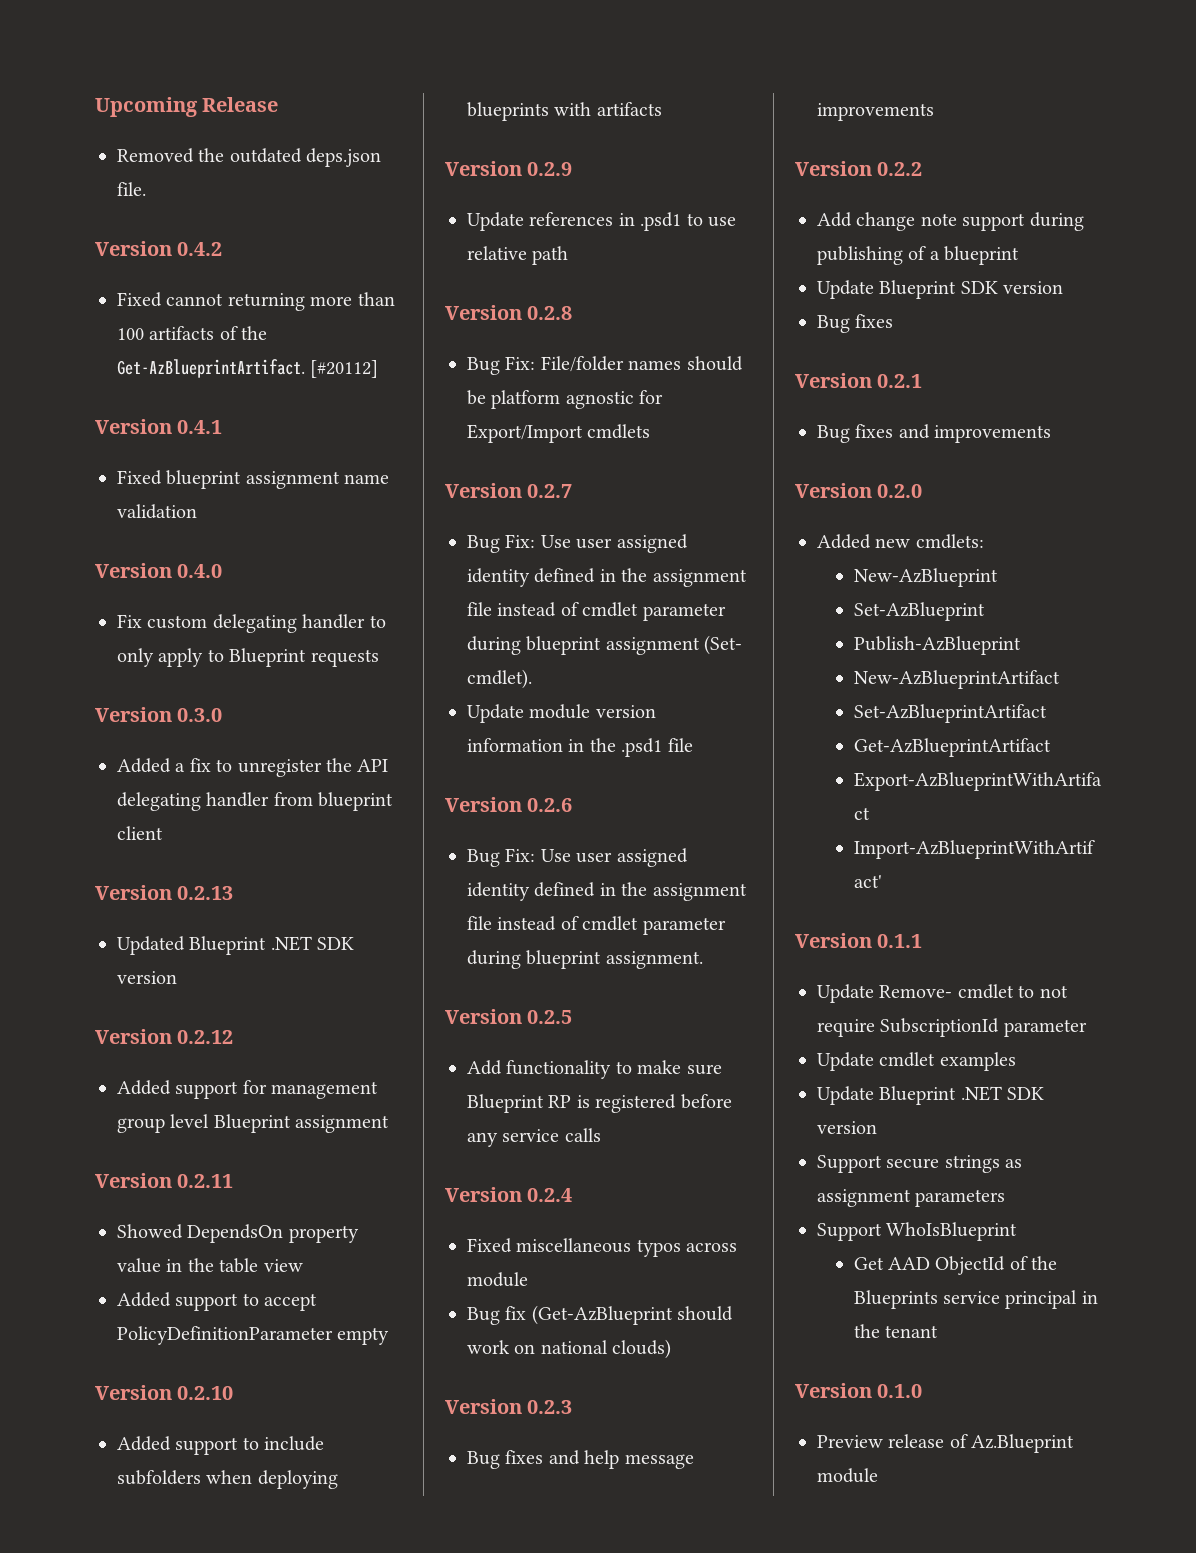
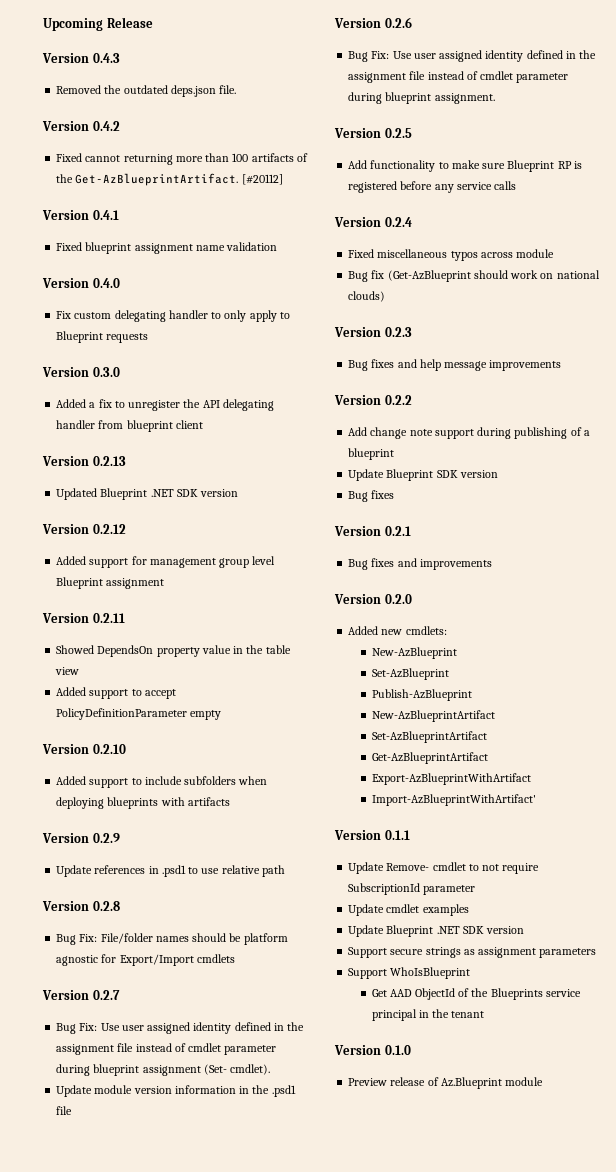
(279, 104) none -> [42,53,120,63] // Version 0.4.3

